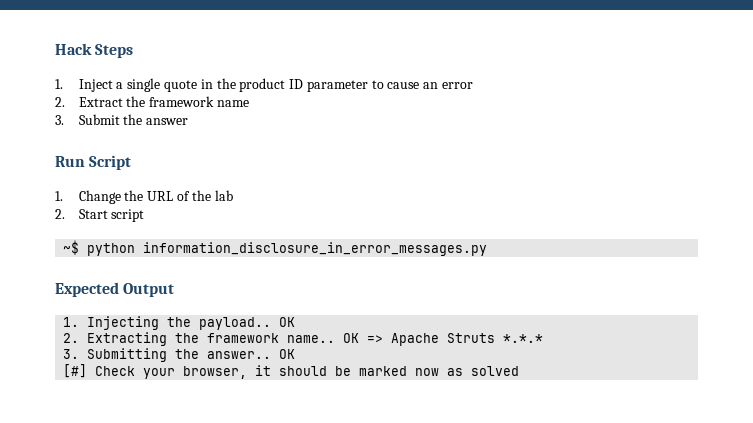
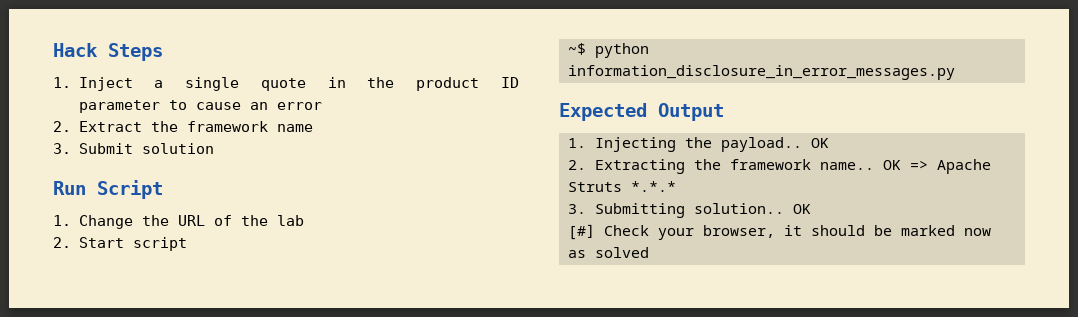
[123,114,189,125] the answer -> [141,143,214,154] solution
[175,349,272,359] the answer.. -> [694,203,784,214] solution..

